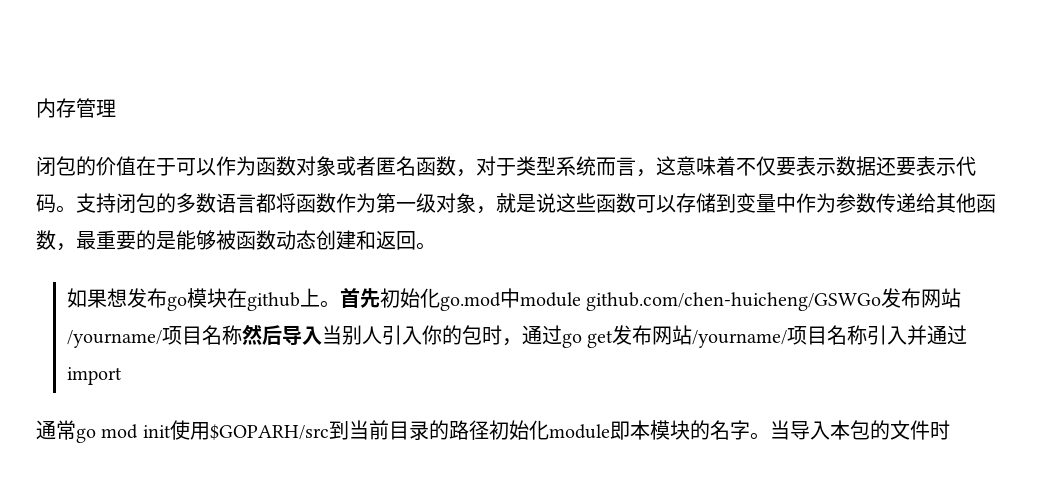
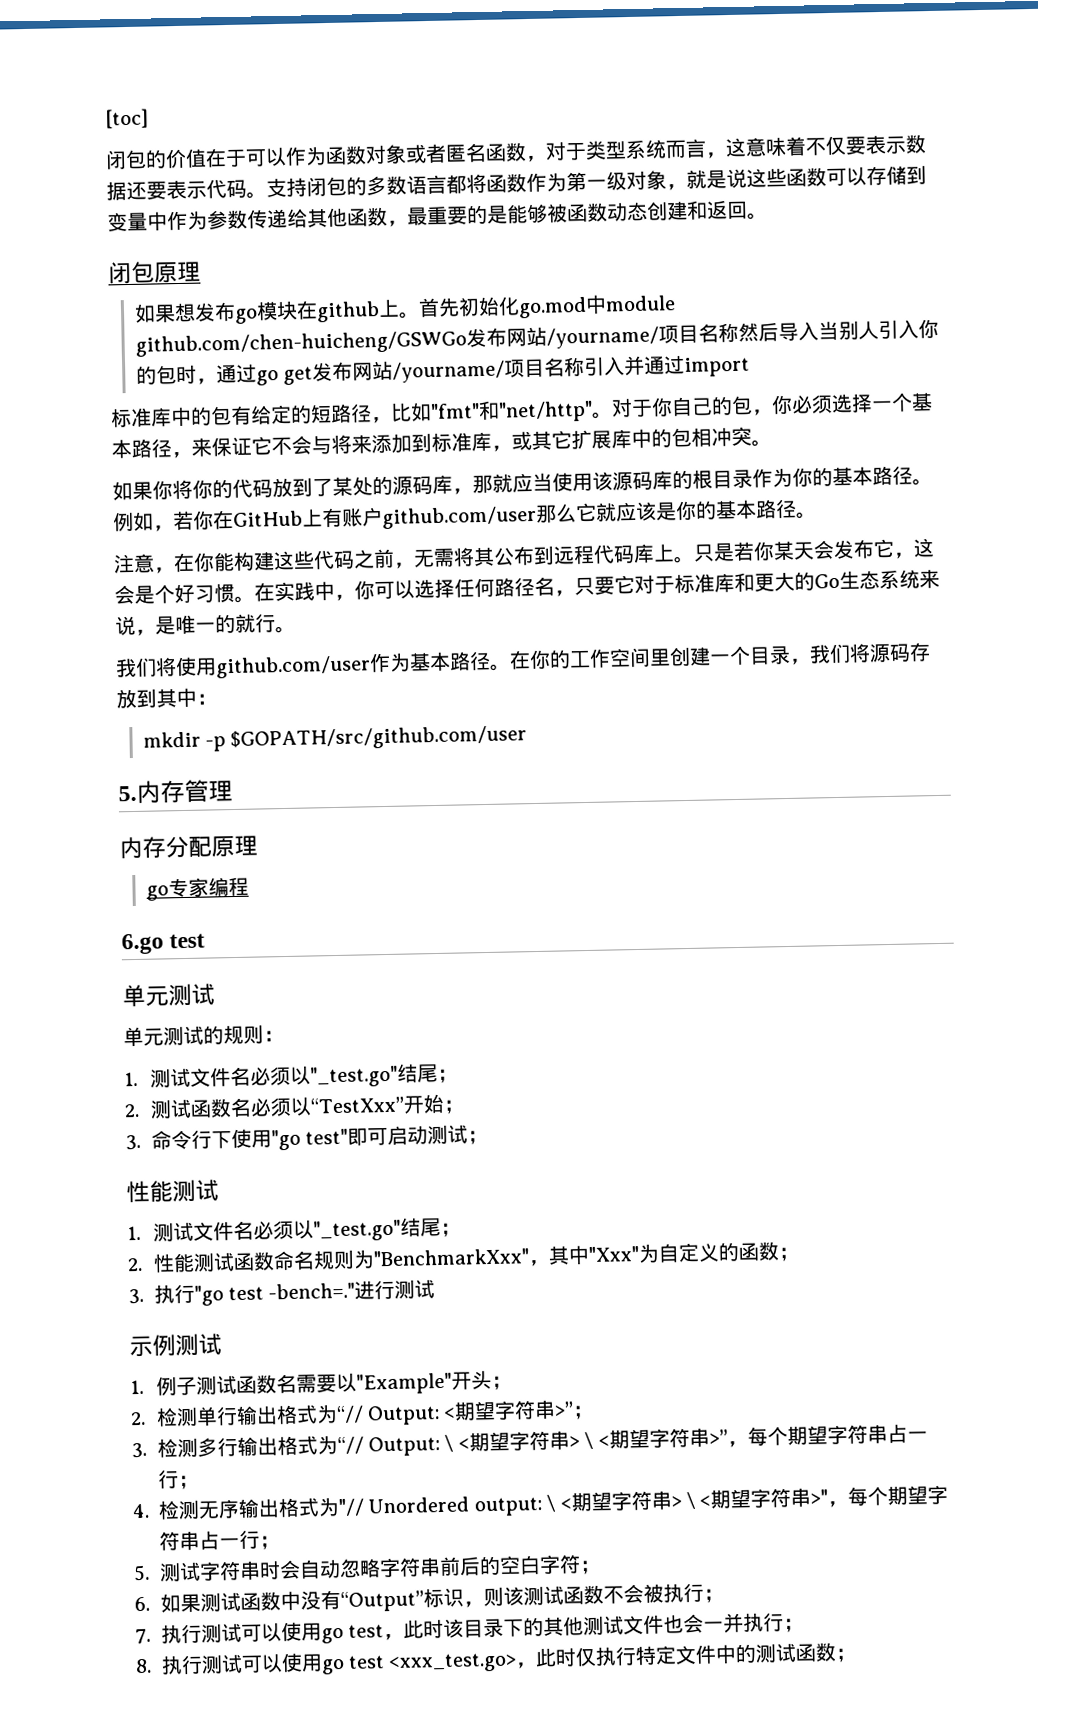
[36,98,116,118] 内存管理 -> [104,108,149,129] [toc]
(436, 246) none -> [108,261,201,285] // 闭包原理
[36,420,950,443] 通常go mod init使用$GOPARH/src到当前目录的路径初始化module即本模块的名字。当导入本包的文件时 -> [110,392,933,428] [111,426,772,459] [112,465,933,501] [113,498,817,532] [113,538,935,574] [114,568,940,605] [115,613,296,636] [115,642,931,679] [116,687,217,709] [142,725,528,752] [118,779,233,804] [119,835,258,860] [145,876,249,901] [121,933,206,955] [122,983,215,1008] [123,1024,284,1047] [124,1063,458,1088] [124,1093,465,1119] [125,1124,489,1151] [126,1179,219,1204] [127,1217,461,1242] [127,1241,800,1273] [128,1279,436,1306] [129,1333,222,1358] [130,1369,512,1396] [130,1399,595,1427] [131,1423,928,1459] [157,1469,199,1490] [132,1484,949,1520] [159,1529,280,1551] [133,1554,601,1582] [134,1582,724,1613] [135,1612,805,1645] [135,1642,858,1675] 标准库中的包有给定的短路径，比如"fmt"和"net/http"。对于你自己的包，你必须选择一个基本路径，来保证它不会与将来添加到标准库，或其它扩展库中的包相冲突。 // 如果你将你的代码放到了某处的源码库，那就应当使用该源码库的根目录作为你的基本路径。例如，若你在GitHub上有账户github.com/user那么它就应该是你的基本路径。 // 注意，在你能构建这些代码之前，无需将其公布到远程代码库上。只是若你某天会发布它，这会是个好习惯。在实践中，你可以选择任何路径名，只要它对于标准库和更大的Go生态系统来说，是唯一的就行。 // 我们将使用github.com/user作为基本路径。在你的工作空间里创建一个目录，我们将源码存放到其中： // mkdir -p $GOPATH/src/github.com/user // 5.内存管理 // 内存分配原理 // go专家编程 // 6.go test // 单元测试 // 单元测试的规则： // 1.测试文件名必须以"_test.go"结尾； // 2.测试函数名必须以“TestXxx”开始； // 3.命令行下使用"go test"即可启动测试； // 性能测试 // 1.测试文件名必须以"_test.go"结尾； // 2.性能测试函数命名规则为"BenchmarkXxx"，其中"Xxx"为自定义的函数； // 3.执行"go test -bench=."进行测试 // 示例测试 // 1.例子测试函数名需要以"Example"开头； // 2.检测单行输出格式为“// Output: <期望字符串>”； // 3.检测多行输出格式为“// Output: \ <期望字符串> \ <期望字符串>”，每个期望字符串占一行； // 4.检测无序输出格式为"// Unordered output: \ <期望字符串> \ <期望字符串>"，每个期望字符串占一行； // 5.测试字符串时会自动忽略字符串前后的空白字符； // 6.如果测试函数中没有“Output”标识，则该测试函数不会被执行； // 7.执行测试可以使用go test，此时该目录下的其他测试文件也会一并执行； // 8.执行测试可以使用go test <xxx_test.go>，此时仅执行特定文件中的测试函数；

